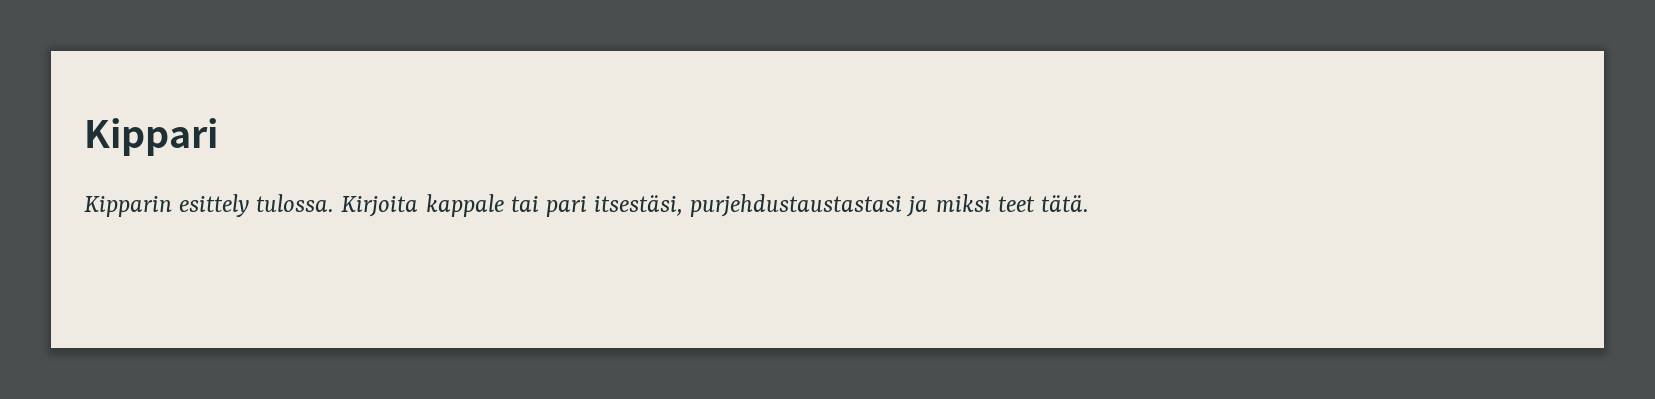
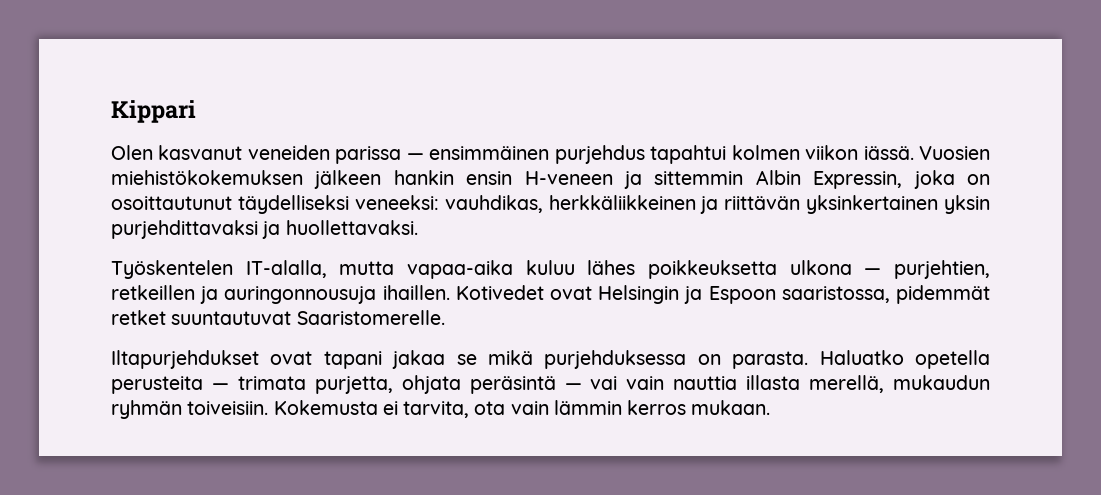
[84,194,1089,217] Kipparin esittely tulossa. Kirjoita kappale tai pari itsestäsi, purjehdustaustastasi ja miksi teet tätä. -> [111,145,991,164] [111,170,990,189] [111,195,990,214] [111,220,418,239] [111,260,990,279] [111,285,991,304] [111,310,445,325] [111,350,990,369] [111,375,990,394] [111,400,771,419] Olen kasvanut veneiden parissa — ensimmäinen purjehdus tapahtui kolmen viikon iässä. Vuosien miehistökokemuksen jälkeen hankin ensin H-veneen ja sittemmin Albin Expressin, joka on osoittautunut täydelliseksi veneeksi: vauhdikas, herkkäliikkeinen ja riittävän yksinkertainen yksin purjehdittavaksi ja huollettavaksi. // Työskentelen IT-alalla, mutta vapaa-aika kuluu lähes poikkeuksetta ulkona — purjehtien, retkeillen ja auringonnousuja ihaillen. Kotivedet ovat Helsingin ja Espoon saaristossa, pidemmät retket suuntautuvat Saaristomerelle. // Iltapurjehdukset ovat tapani jakaa se mikä purjehduksessa on parasta. Haluatko opetella perusteita — trimata purjetta, ohjata peräsintä — vai vain nauttia illasta merellä, mukaudun ryhmän toiveisiin. Kokemusta ei tarvita, ota vain lämmin kerros mukaan.

